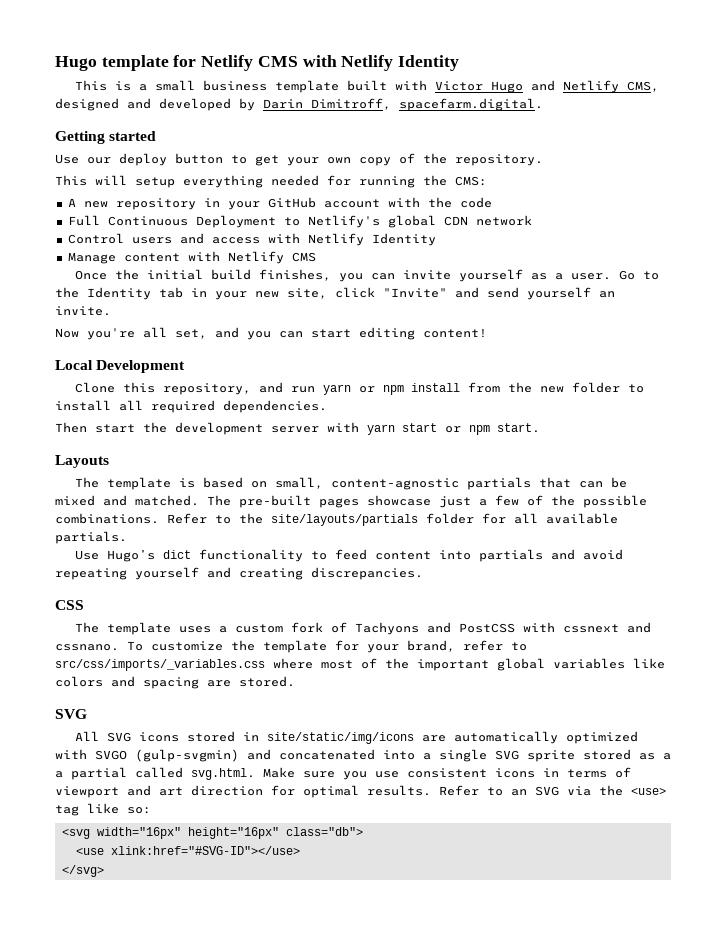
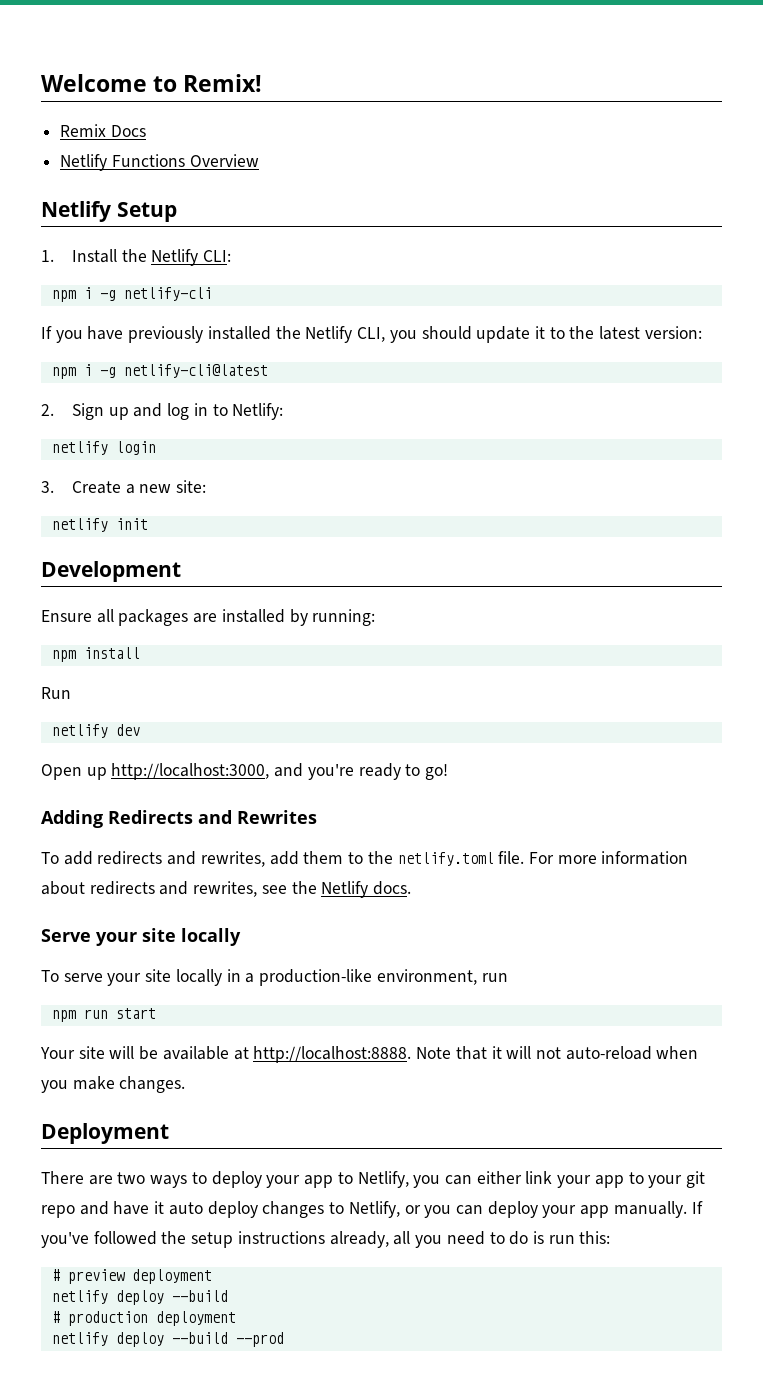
[55,55,460,71] [75,80,660,93] [55,98,543,111] [55,131,157,144] [55,153,543,166] [55,175,487,188] [67,197,492,210] [67,215,532,228] [67,233,436,246] [67,251,316,264] [75,269,660,282] [55,287,615,300] [55,306,111,316] [55,327,487,340] [55,360,186,373] [75,382,645,395] [55,400,327,413] [55,422,540,435] [55,455,109,468] [75,477,628,490] [55,495,647,508] [55,513,618,526] [55,531,127,544] [75,549,624,562] [55,567,423,580] [55,600,84,610] [75,622,652,635] [55,640,527,653] [55,658,665,671] [55,676,295,689] [55,709,87,719] [75,731,639,744] [55,749,671,762] [55,767,631,780] [55,785,666,798] [55,803,151,816] [61,827,363,839] [75,846,300,855] [61,865,104,877] Hugo template for Netlify CMS with Netlify Identity // This is a small business template built with Victor Hugo and Netlify CMS, designed and developed by Darin Dimitroff, spacefarm.digital. // Getting started // Use our deploy button to get your own copy of the repository. // This will setup everything needed for running the CMS: // A new repository in your GitHub account with the code // Full Continuous Deployment to Netlify's global CDN network // Control users and access with Netlify Identity // Manage content with Netlify CMS // Once the initial build finishes, you can invite yourself as a user. Go to the Identity tab in your new site, click "Invite" and send yourself an invite. // Now you're all set, and you can start editing content! // Local Development // Clone this repository, and run yarn or npm install from the new folder to install all required dependencies. // Then start the development server with yarn start or npm start. // Layouts // The template is based on small, content-agnostic partials that can be mixed and matched. The pre-built pages showcase just a few of the possible combinations. Refer to the site/layouts/partials folder for all available partials. // Use Hugo’s dict functionality to feed content into partials and avoid repeating yourself and creating discrepancies. // CSS // The template uses a custom fork of Tachyons and PostCSS with cssnext and cssnano. To customize the template for your brand, refer to src/css/imports/_variables.css where most of the important global variables like colors and spacing are stored. // SVG // All SVG icons stored in site/static/img/icons are automatically optimized with SVGO (gulp-svgmin) and concatenated into a single SVG sprite stored as a a partial called svg.html. Make sure you use consistent icons in terms of viewport and art direction for optimal results. Refer to an SVG via the <use> tag like so: // <svg width="16px" height="16px" class="db"> // <use xlink:href="#SVG-ID"></use> // </svg> -> [41,74,263,92] [60,124,146,137] [60,154,259,171] [41,201,177,222] [41,249,232,266] [51,287,212,302] [41,326,702,343] [51,364,268,379] [41,403,284,420] [51,441,156,455] [41,480,207,494] [51,518,148,532] [41,561,181,582] [41,609,376,626] [51,647,140,662] [41,687,71,699] [51,724,140,738] [41,763,449,780] [41,810,317,828] [41,851,689,867] [41,881,412,898] [41,928,241,946] [41,969,508,986] [51,1008,156,1022] [40,1046,699,1063] [41,1076,186,1093] [41,1123,169,1144] [41,1171,706,1188] [41,1201,703,1218] [41,1231,611,1248] [51,1269,212,1284] [51,1290,228,1305] [51,1311,236,1326] [51,1332,284,1347] Welcome to Remix! // Remix Docs // Netlify Functions Overview // Netlify Setup // 1. Install the Netlify CLI: // npm i -g netlify-cli // If you have previously installed the Netlify CLI, you should update it to the latest version: // npm i -g netlify-cli@latest // 2. Sign up and log in to Netlify: // netlify login // 3. Create a new site: // netlify init // Development // Ensure all packages are installed by running: // npm install // Run // netlify dev // Open up http://localhost:3000, and you're ready to go! // Adding Redirects and Rewrites // To add redirects and rewrites, add them to the netlify.toml file. For more information about redirects and rewrites, see the Netlify docs. // Serve your site locally // To serve your site locally in a production-like environment, run // npm run start // Your site will be available at http://localhost:8888. Note that it will not auto-reload when you make changes. // Deployment // There are two ways to deploy your app to Netlify, you can either link your app to your git repo and have it auto deploy changes to Netlify, or you can deploy your app manually. If you've followed the setup instructions already, all you need to do is run this: // # preview deployment // netlify deploy --build // # production deployment // netlify deploy --build --prod

